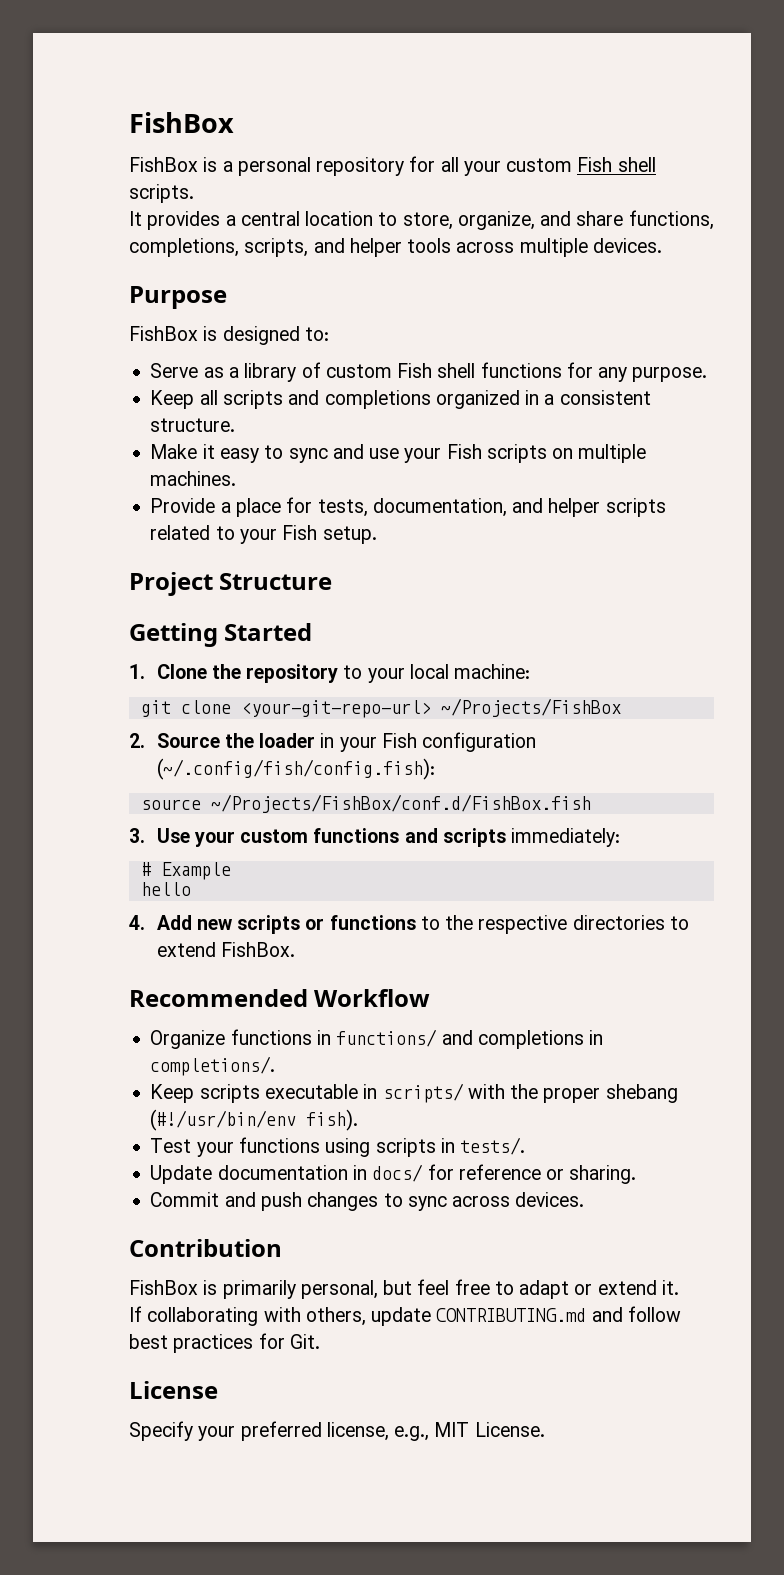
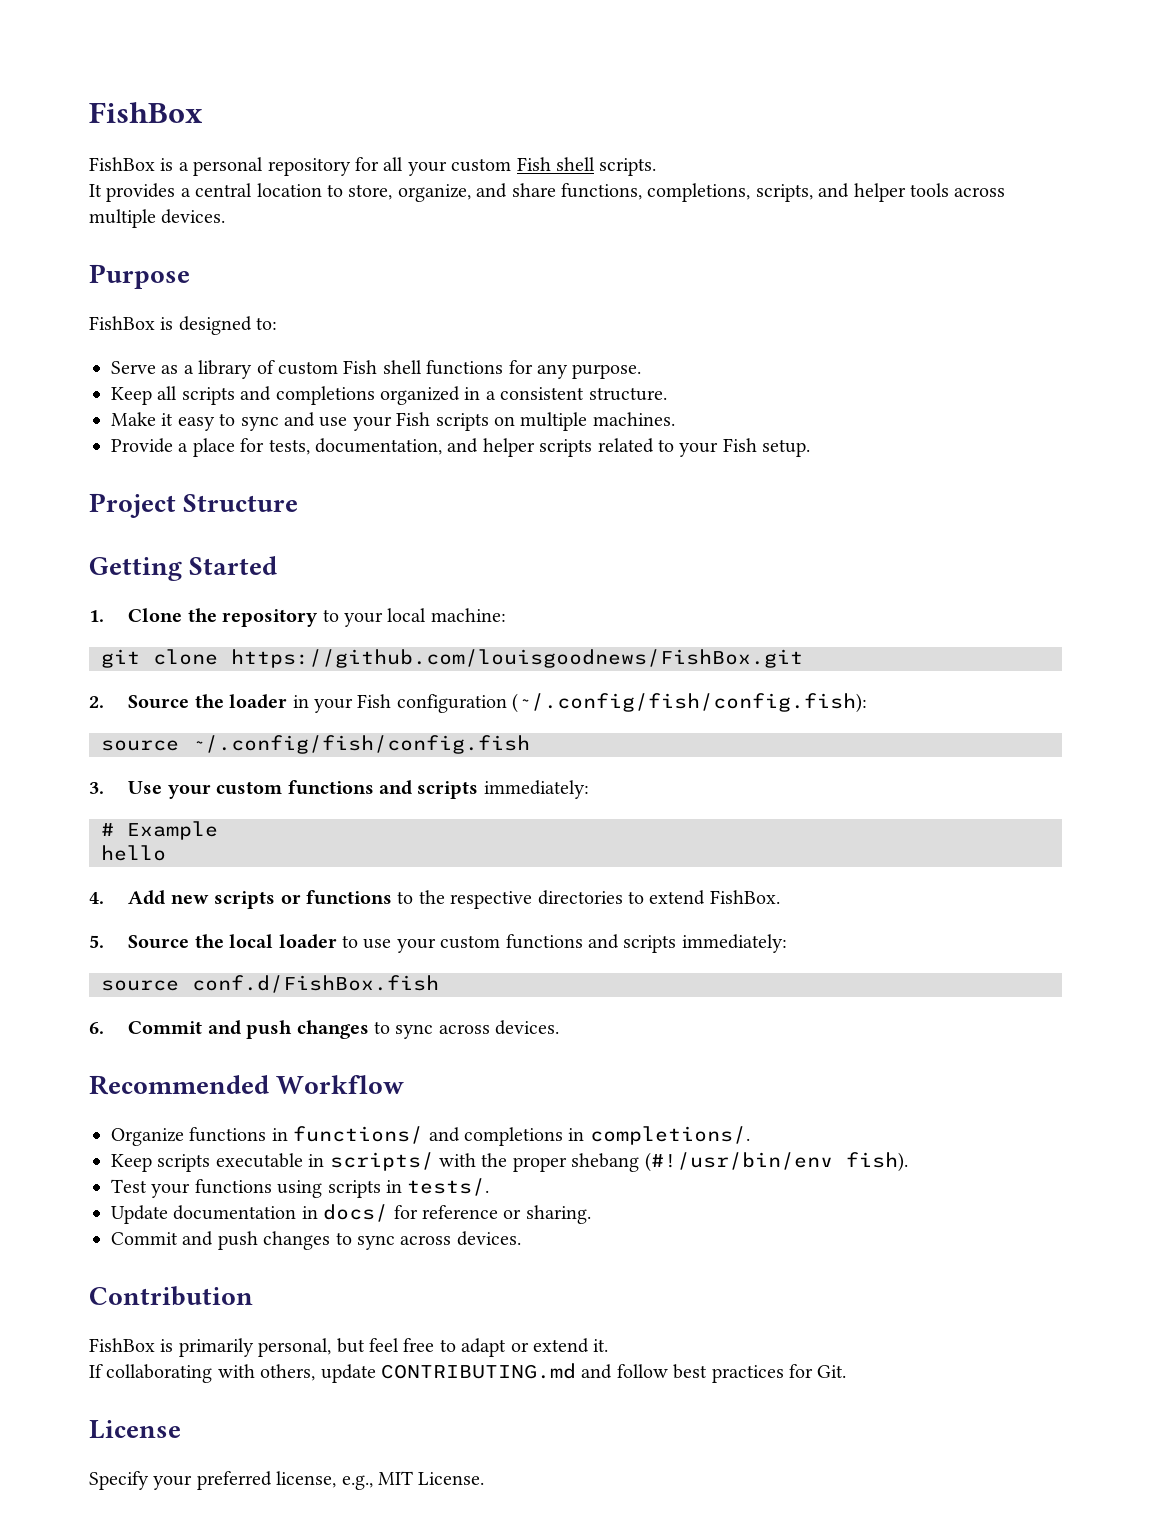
[240,698,621,718] <your-git-repo-url> ~/Projects/FishBox -> [231,649,803,668] https://github.com/louisgoodnews/FishBox.git
[210,794,591,813] ~/Projects/FishBox/conf.d/FishBox.fish -> [192,735,530,754] ~/.config/fish/config.fish
(295, 949) none -> [89,934,787,953] [101,975,439,993] [89,1020,560,1039] // 5. Source the local loader to use your custom functions and scripts immediately: // source conf.d/FishBox.fish // 6. Commit and push changes to sync across devices.

